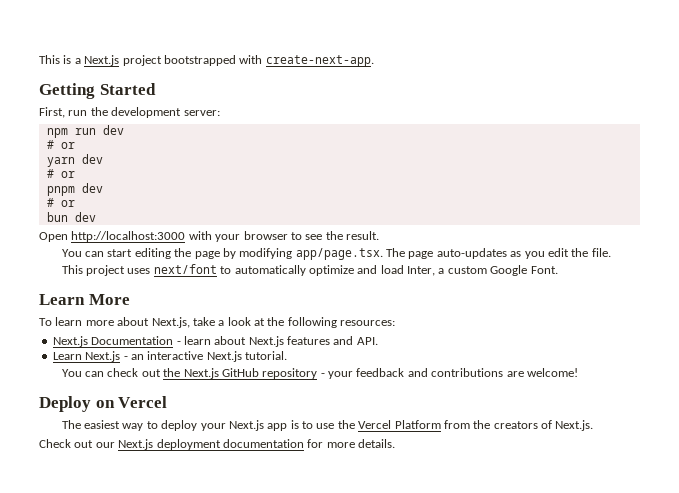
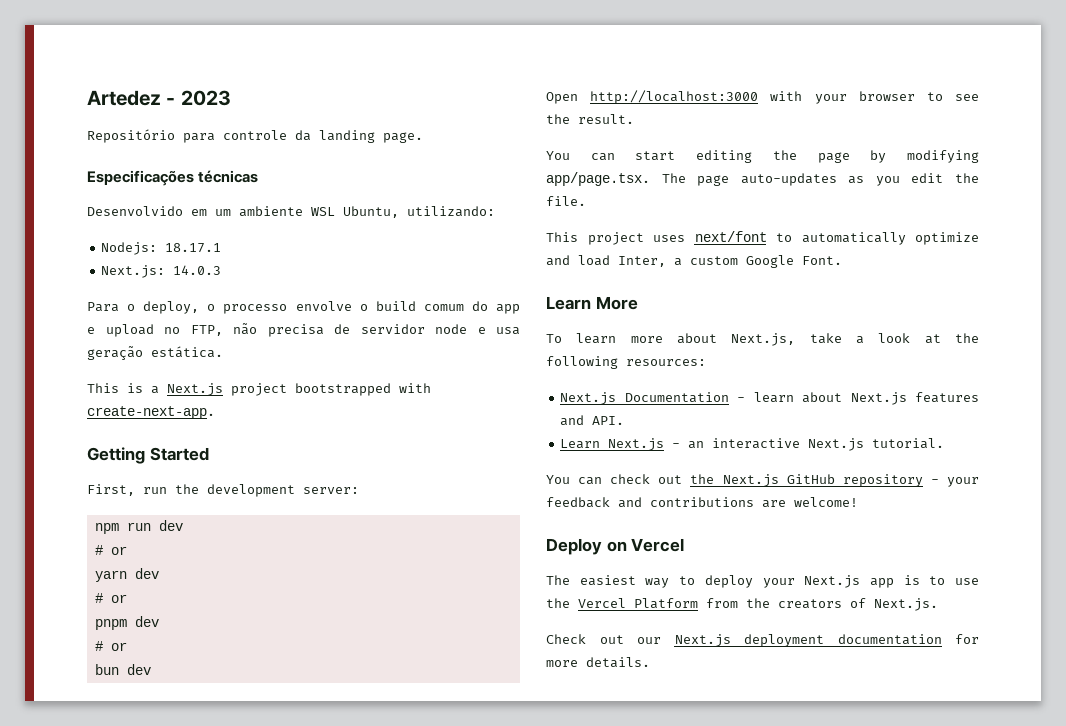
(39, 59) none -> [87,90,231,106] [87,129,423,143] [87,170,259,186] [87,206,495,218] [101,242,222,255] [101,265,222,278] [87,301,521,314] [87,323,520,337] [87,346,223,360] Artedez - 2023 // Repositório para controle da landing page. // Especificações técnicas // Desenvolvido em um ambiente WSL Ubuntu, utilizando: // Nodejs: 18.17.1 // Next.js: 14.0.3 // Para o deploy, o processo envolve o build comum do app e upload no FTP, não precisa de servidor node e usa geração estática. //

